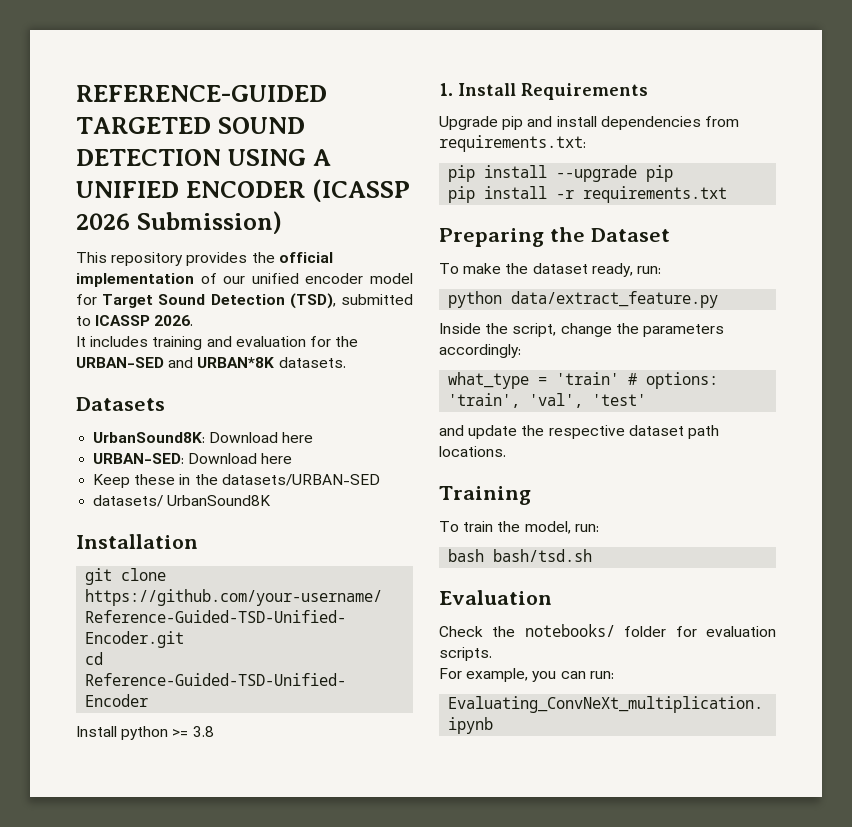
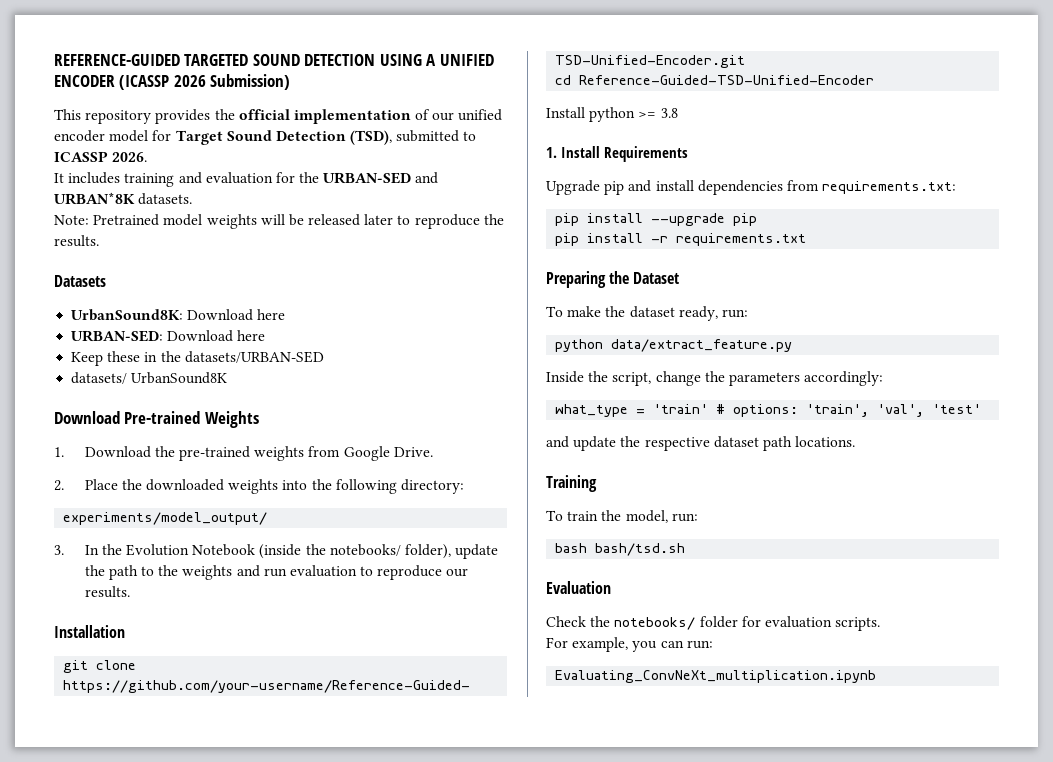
(346, 362) none -> [54,214,504,229] [54,235,99,247] // Note: Pretrained model weights will be released later to reproduce the results.
(272, 500) none -> [54,411,259,428] [54,446,433,461] [54,479,464,494] [63,512,268,525] [54,544,499,559] [84,565,469,580] [84,586,130,598] // Download Pre-trained Weights // 1. Download the pre-trained weights from Google Drive. // 2. Place the downloaded weights into the following directory: // experiments/model_output/ // 3. In the Evolution Notebook (inside the notebooks/ folder), update the path to the weights and run evaluation to reproduce our results.

